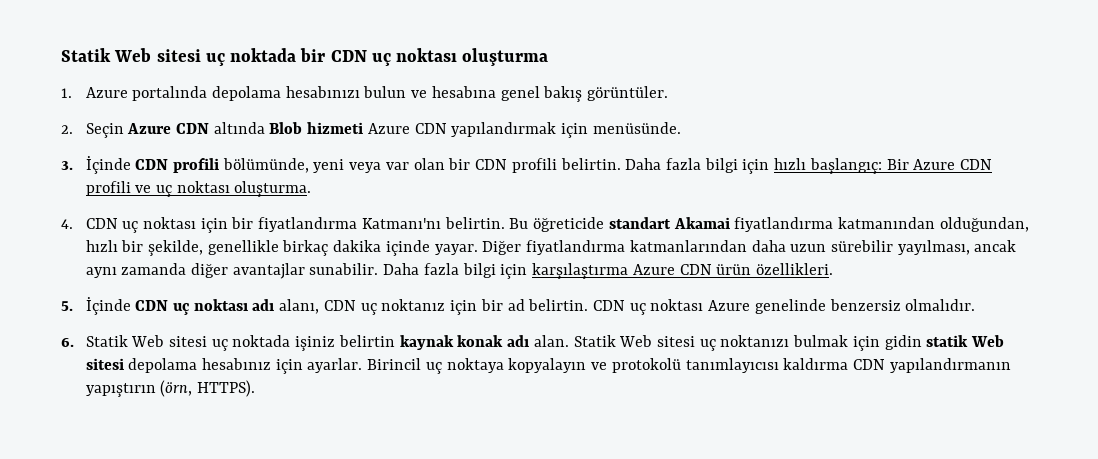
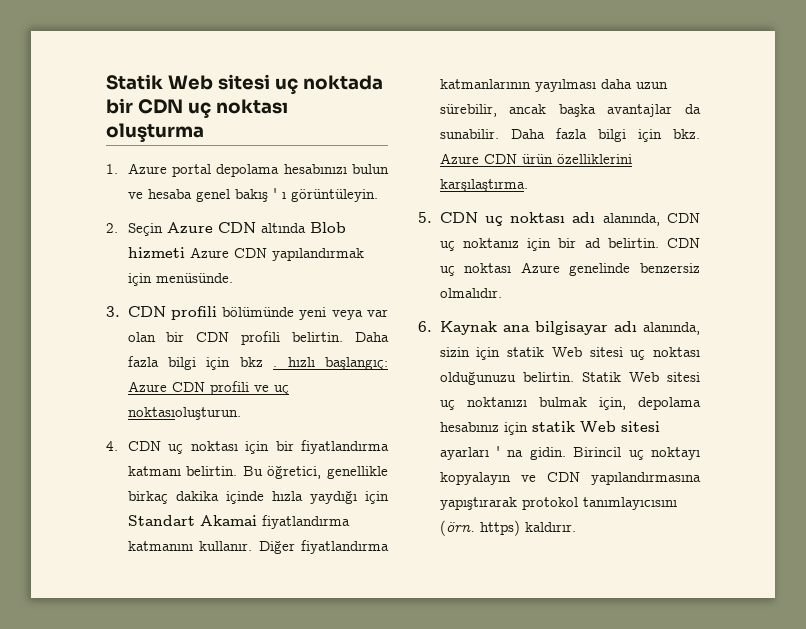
[132,86,208,101] portalında -> [171,164,211,177] portal
[431,86,496,98] hesabına -> [147,189,192,199] hesaba
[587,86,669,101] görüntüler. -> [272,188,378,202] ' ı görüntüleyin.
[85,156,309,174] İçinde CDN profili bölümünde, -> [127,306,295,320] CDN profili bölümünde
(770, 166) none -> [239,357,278,367] bkz .
[886,159,909,170] Bir -> (388, 363) none
[176,181,312,197] noktası oluşturma. -> [127,407,241,420] noktasıoluşturun.
[361,218,441,229] Katmanı'nı -> [127,466,181,476] katmanı
[533,217,1029,232] [85,240,1017,256] [85,263,305,279] öğreticide standart Akamai fiyatlandırma katmanından olduğundan, hızlı bir şekilde, genellikle birkaç dakika içinde yayar. Diğer fiyatlandırma katmanlarından daha uzun sürebilir yayılması, ancak aynı zamanda diğer avantajlar -> [267,466,388,479] [127,491,389,504] [127,515,350,529] [127,540,389,554] [439,79,668,92] [439,104,701,117] öğretici, genellikle birkaç dakika içinde hızla yaydığı için Standart Akamai fiyatlandırma katmanını kullanır. Diğer fiyatlandırma katmanlarının yayılması daha uzun sürebilir, ancak başka avantajlar da
[532,263,629,279] karşılaştırma -> [673,129,700,139] bkz.
[756,263,834,275] özellikleri. -> [556,154,632,164] [439,179,528,192] özelliklerini karşılaştırma.
[85,297,131,315] İçinde -> (432, 217) none
[279,299,320,314] alanı, -> [602,213,660,226] alanında,
[85,335,569,351] Statik Web sitesi uç noktada işiniz belirtin kaynak konak adı alan. -> [439,321,700,335] [439,347,700,360] [439,372,574,385] Kaynak ana bilgisayar adı alanında, sizin için statik Web sitesi uç noktası olduğunuzu belirtin.
[852,335,1005,351] [85,358,363,374] için gidin statik Web sitesi depolama hesabınız için ayarlar. -> [598,397,701,410] [439,421,660,435] [439,446,566,460] için, depolama hesabınız için statik Web sitesi ayarları ' na gidin.
[446,358,504,373] noktaya -> [651,447,700,460] noktayı
[611,358,1011,373] [85,380,256,397] protokolü tanımlayıcısı kaldırma CDN yapılandırmanın yapıştırın (örn, HTTPS). -> [546,472,701,485] [439,497,677,510] [439,520,576,536] CDN yapılandırmasına yapıştırarak protokol tanımlayıcısını (örn. https) kaldırır.

